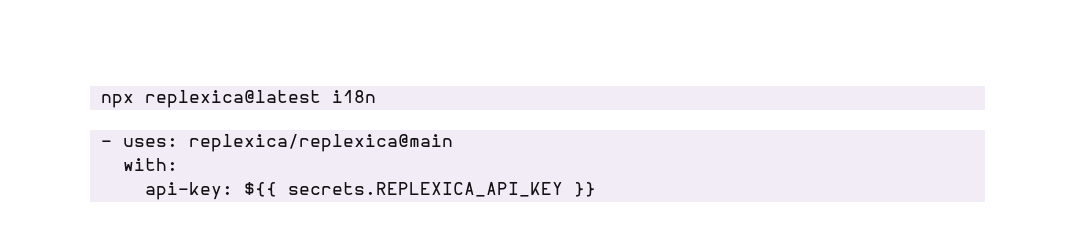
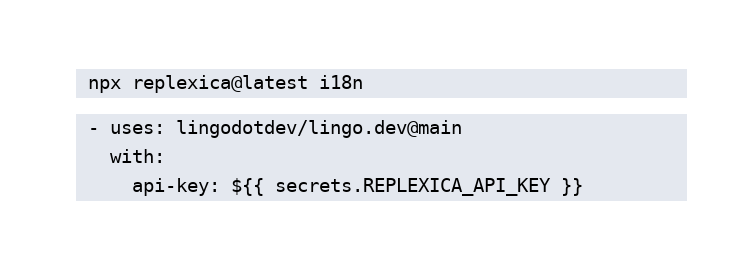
[188,134,453,152] replexica/replexica@main -> [176,120,463,138] lingodotdev/lingo.dev@main

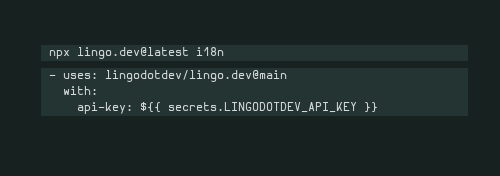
[132,75,309,93] replexica@latest -> [76,47,189,59] lingo.dev@latest
[275,178,552,196] secrets.REPLEXICA_API_KEY -> [167,102,357,113] secrets.LINGODOTDEV_API_KEY

